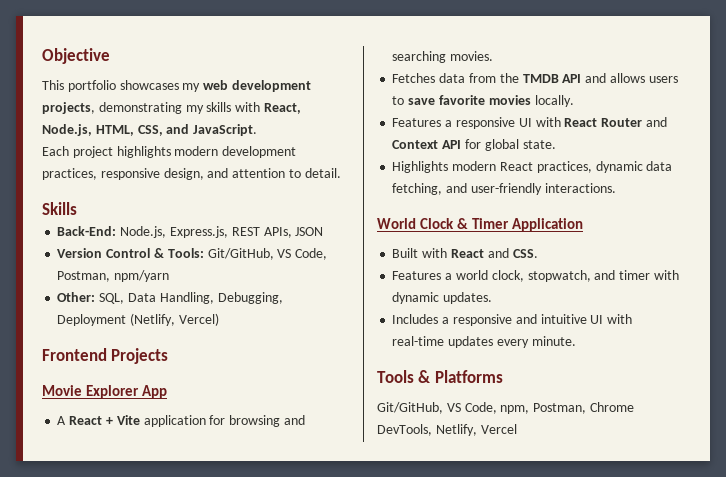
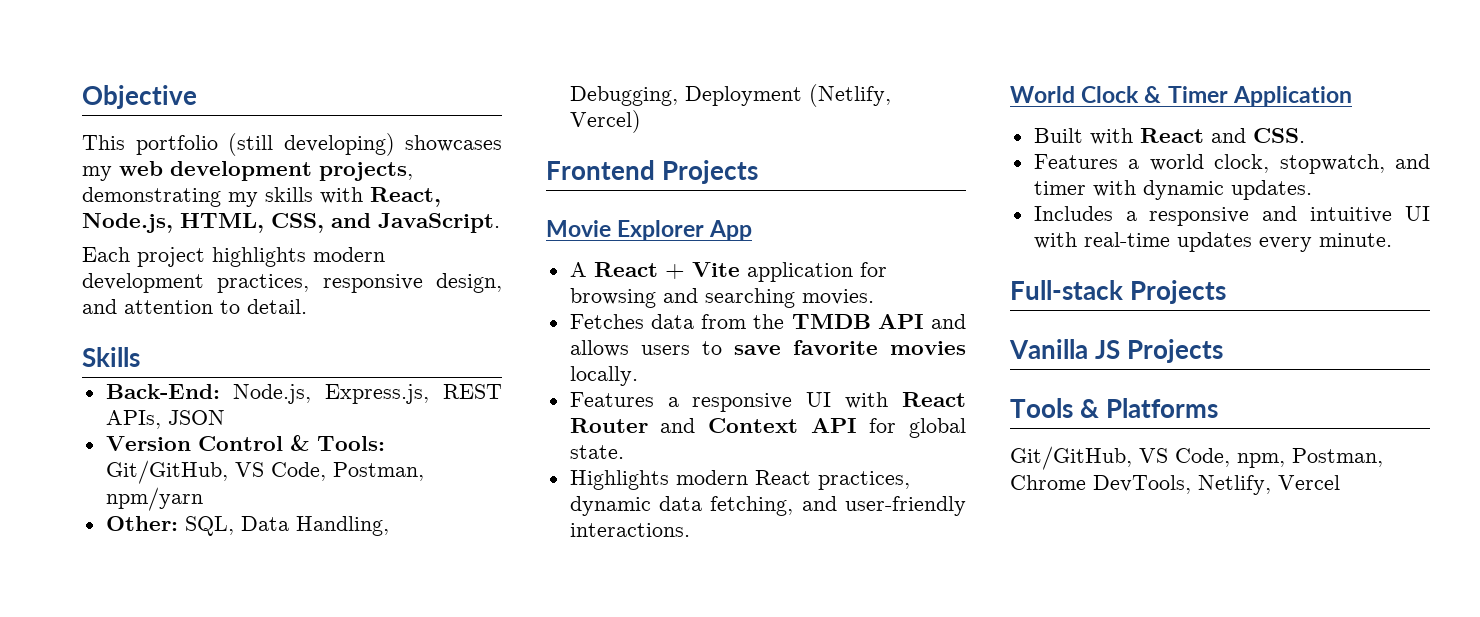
(116, 86) none -> [228,133,395,156] (still developing)
(576, 341) none -> [1010,280,1227,304] [1009,339,1224,363] // Full-stack Projects // Vanilla JS Projects

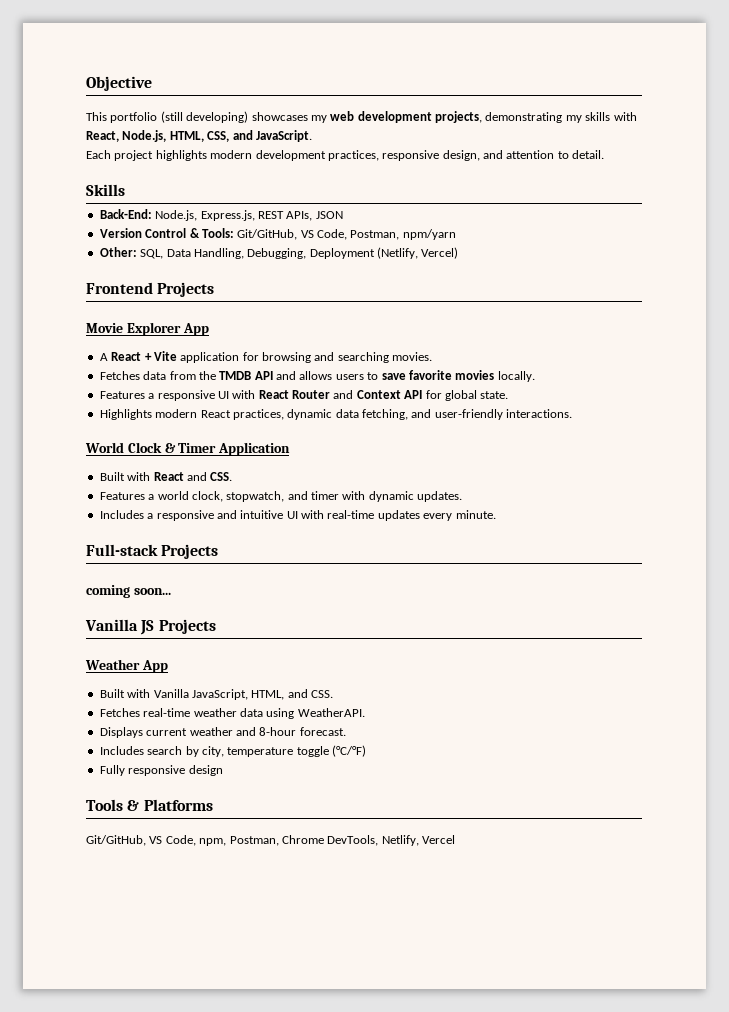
(1227, 292) none -> [86,585,171,598] // coming soon...
(1224, 351) none -> [85,659,168,673] [99,689,333,700] [99,708,365,719] [99,727,346,738] [99,745,366,757] [99,765,223,776] // Weather App // Built with Vanilla JavaScript, HTML, and CSS. // Fetches real-time weather data using WeatherAPI. // Displays current weather and 8-hour forecast. // Includes search by city, temperature toggle (°C/°F) // Fully responsive design

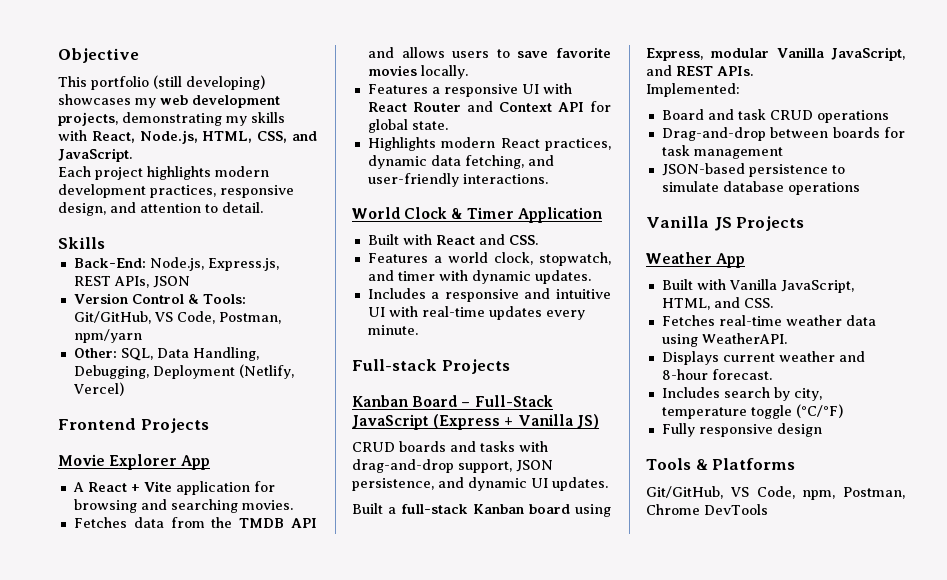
[86,585,171,598] coming soon... -> [352,395,553,407] [352,414,599,430] [352,441,548,452] [352,459,553,473] [352,477,608,491] [352,503,611,517] [646,47,905,61] [646,65,753,76] [646,83,740,97] [661,109,889,123] [661,127,905,141] [661,145,783,159] [661,163,845,177] [661,181,860,195] Kanban Board – Full-Stack JavaScript (Express + Vanilla JS) // CRUD boards and tasks with drag-and-drop support, JSON persistence, and dynamic UI updates. // Built a full-stack Kanban board using Express, modular Vanilla JavaScript, and REST APIs. // Implemented: // Board and task CRUD operations // Drag-and-drop between boards for task management // JSON-based persistence to simulate database operations
[327,835,455,846] DevTools, Netlify, Vercel -> [704,504,768,515] DevTools

